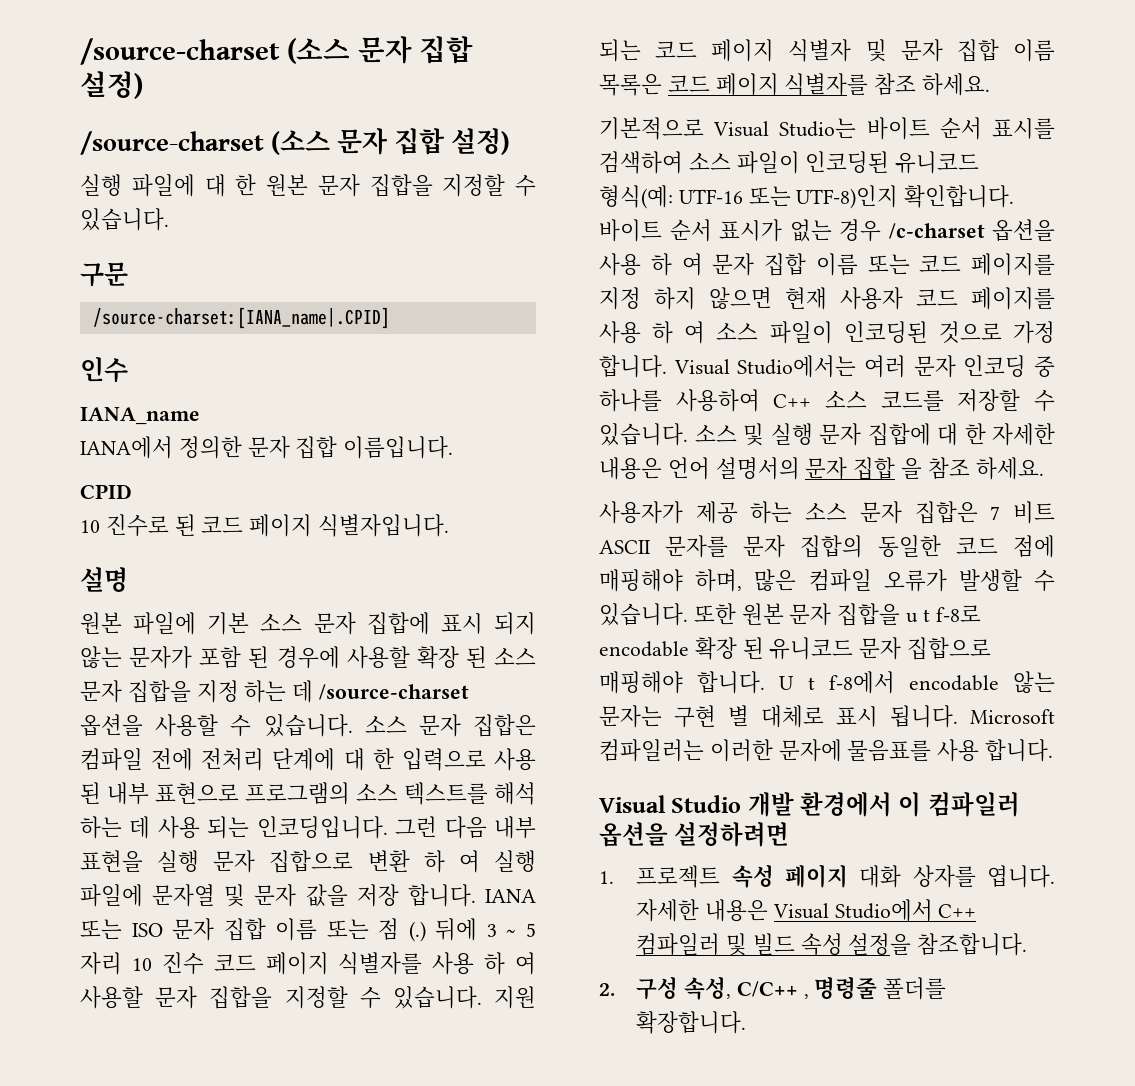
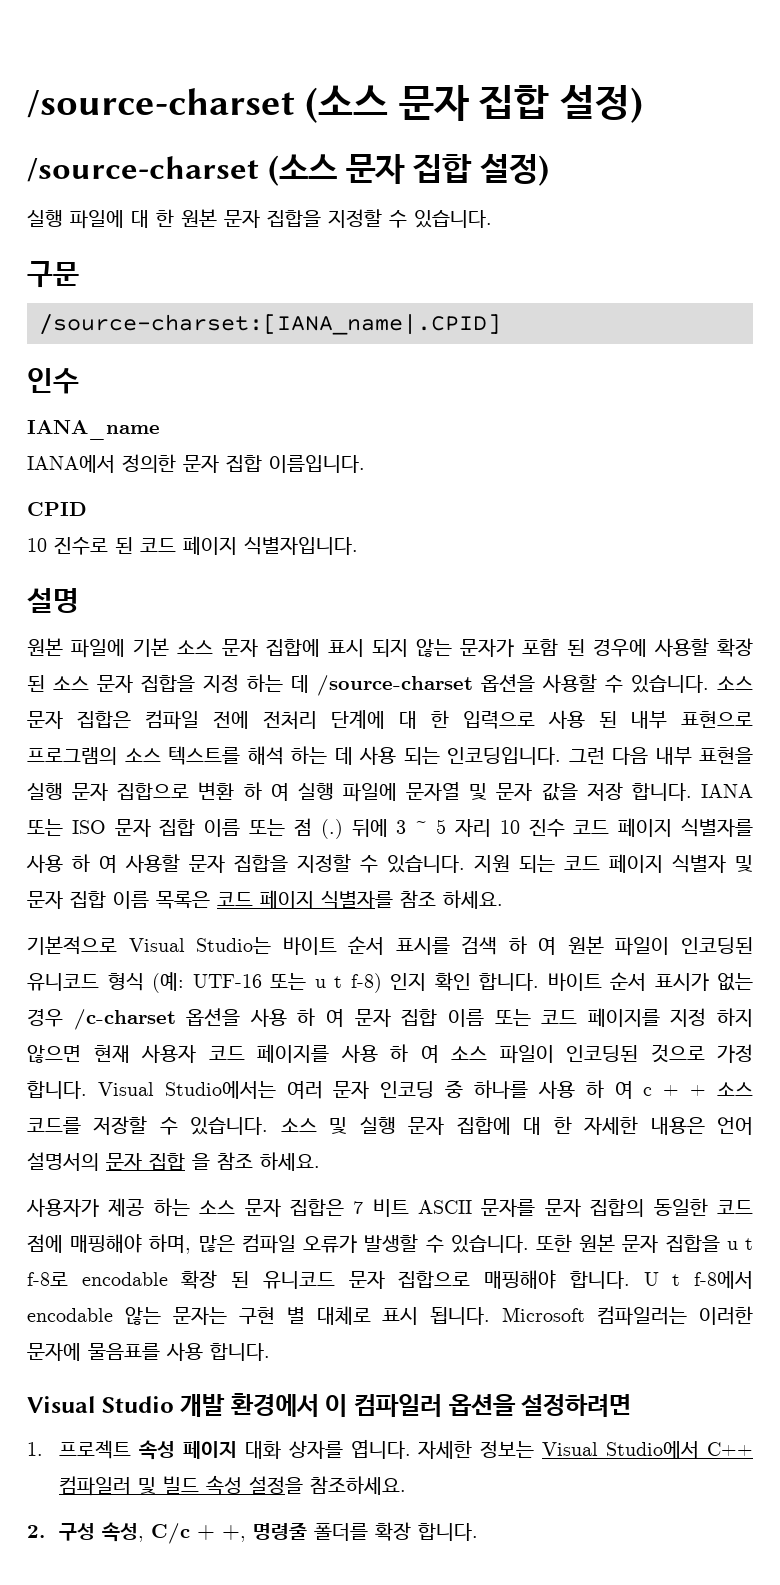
[599,151,980,174] [599,185,1015,209] 검색하여 소스 파일이 인코딩된 유니코드 형식(예: UTF-16 또는 UTF-8)인지 확인합니다. -> [461,936,753,956] [27,972,539,993] 검색 하 여 원본 파일이 인코딩된 유니코드 형식 (예: UTF-16 또는 u t f-8) 인지 확인 합니다.
[675,389,812,412] 사용하여 C++ -> [537,1080,707,1099] 사용 하 여 c + +
[705,899,769,922] 내용은 -> [480,1440,535,1458] 정보는
[917,933,1028,956] 참조합니다. -> [310,1476,407,1495] 참조하세요.
[736,977,947,1000] [636,1011,747,1034] C/C++ , 명령줄 폴더를 확장합니다. -> [151,1522,479,1544] C/c + +, 명령줄 폴더를 확장 합니다.

